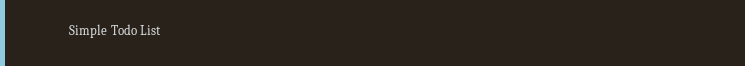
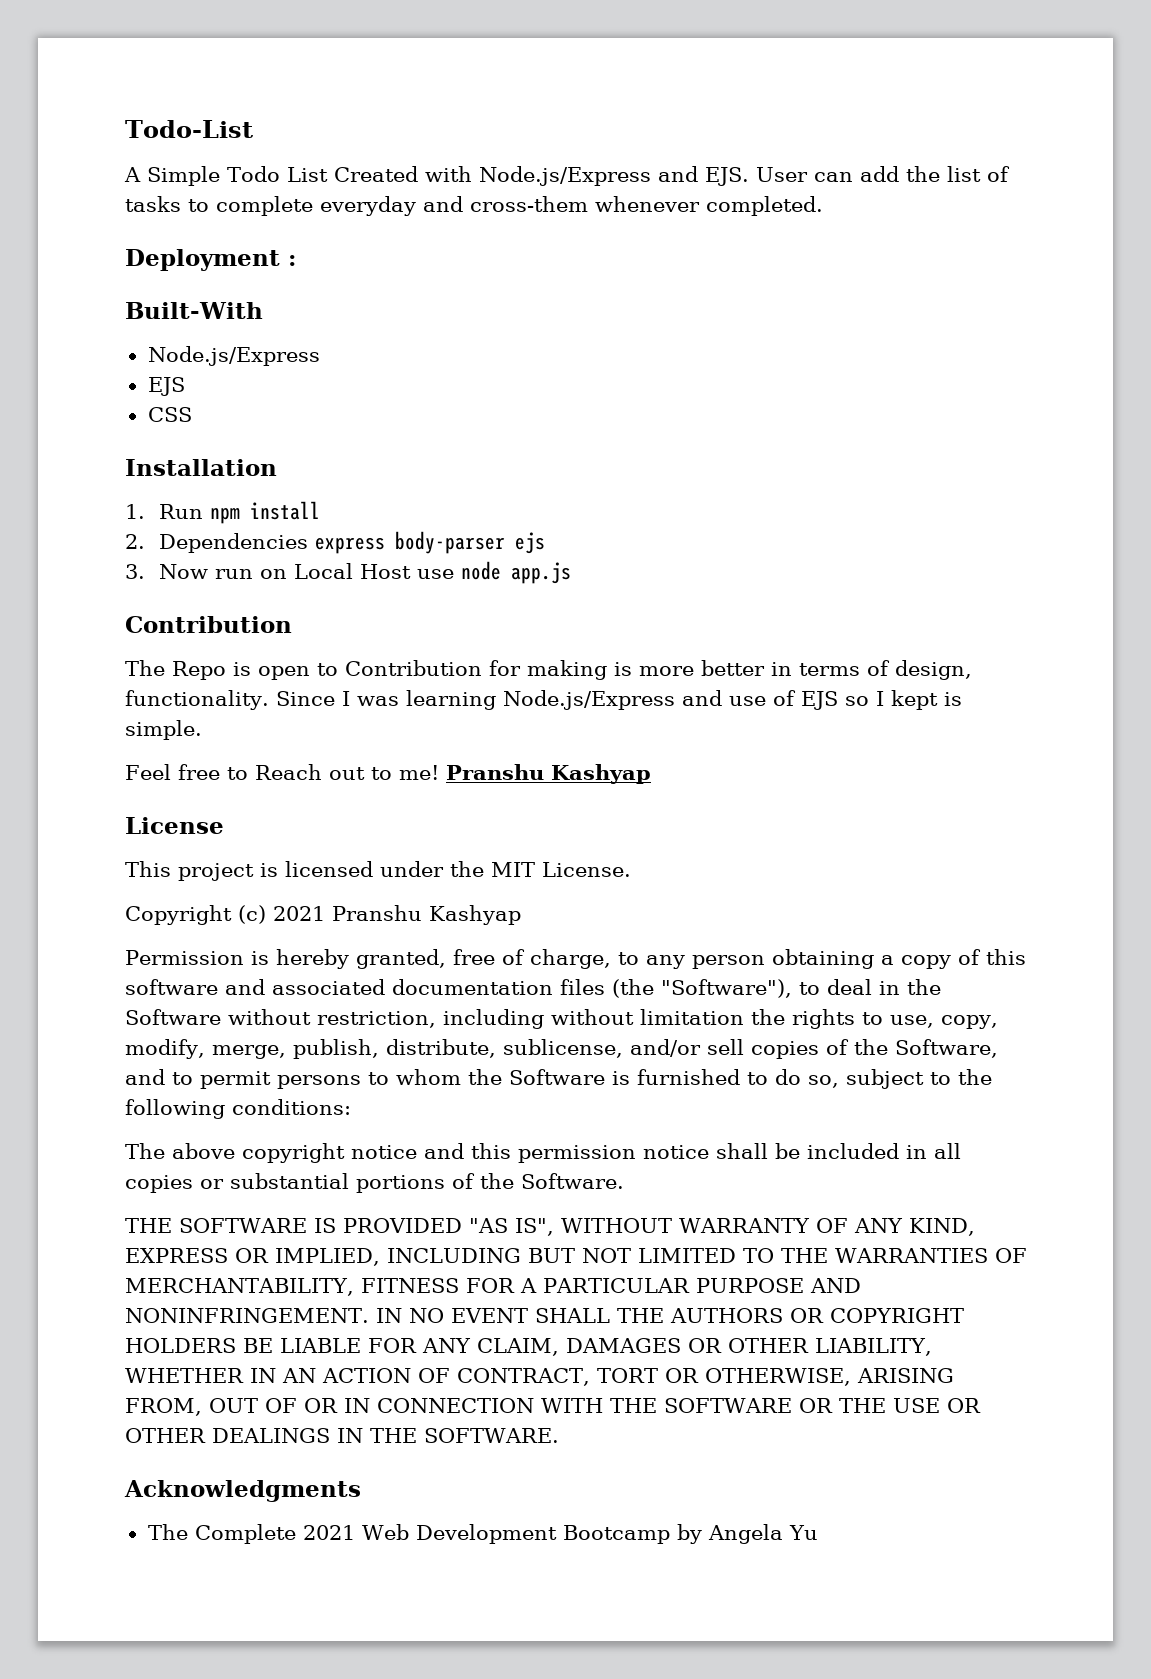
(69, 31) none -> [125,120,253,138] [124,167,141,182] Todo-List // A
(162, 30) none -> [333,166,1010,186] [125,196,823,216] [125,249,296,271] [125,302,263,319] [147,346,320,366] [147,377,185,396] [147,407,192,422] [125,459,277,476] [125,501,321,524] [125,531,546,554] [125,561,572,584] [125,616,292,633] [125,660,972,680] [125,690,962,710] [125,720,202,740] [125,764,651,784] [125,817,224,834] [125,861,631,881] [125,905,521,925] [125,949,1026,969] [125,979,941,998] [125,1009,998,1029] [125,1039,998,1059] [125,1069,992,1089] [125,1099,351,1119] [125,1143,961,1163] [125,1173,624,1193] [125,1218,975,1236] [125,1248,1027,1266] [125,1278,861,1296] [125,1308,964,1323] [125,1338,932,1356] [125,1368,954,1386] [125,1398,981,1416] [125,1428,559,1443] [124,1480,361,1502] [147,1524,818,1544] Created with Node.js/Express and EJS. User can add the list of tasks to complete everyday and cross-them whenever completed. // Deployment : // Built-With // Node.js/Express // EJS // CSS // Installation // 1. Run npm install // 2. Dependencies express body-parser ejs // 3. Now run on Local Host use node app.js // Contribution // The Repo is open to Contribution for making is more better in terms of design, functionality. Since I was learning Node.js/Express and use of EJS so I kept is simple. // Feel free to Reach out to me! Pranshu Kashyap // License // This project is licensed under the MIT License. // Copyright (c) 2021 Pranshu Kashyap // Permission is hereby granted, free of charge, to any person obtaining a copy of this software and associated documentation files (the "Software"), to deal in the Software without restriction, including without limitation the rights to use, copy, modify, merge, publish, distribute, sublicense, and/or sell copies of the Software, and to permit persons to whom the Software is furnished to do so, subject to the following conditions: // The above copyright notice and this permission notice shall be included in all copies or substantial portions of the Software. // THE SOFTWARE IS PROVIDED "AS IS", WITHOUT WARRANTY OF ANY KIND, EXPRESS OR IMPLIED, INCLUDING BUT NOT LIMITED TO THE WARRANTIES OF MERCHANTABILITY, FITNESS FOR A PARTICULAR PURPOSE AND NONINFRINGEMENT. IN NO EVENT SHALL THE AUTHORS OR COPYRIGHT HOLDERS BE LIABLE FOR ANY CLAIM, DAMAGES OR OTHER LIABILITY, WHETHER IN AN ACTION OF CONTRACT, TORT OR OTHERWISE, ARISING FROM, OUT OF OR IN CONNECTION WITH THE SOFTWARE OR THE USE OR OTHER DEALINGS IN THE SOFTWARE. // Acknowledgments // The Complete 2021 Web Development Bootcamp by Angela Yu

